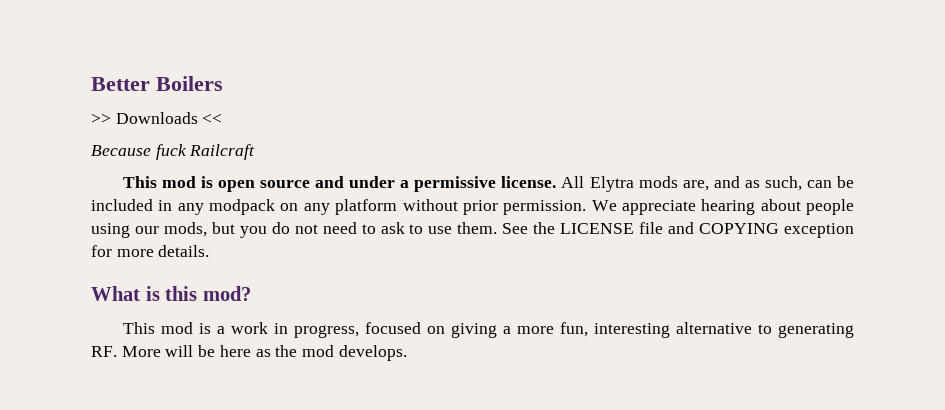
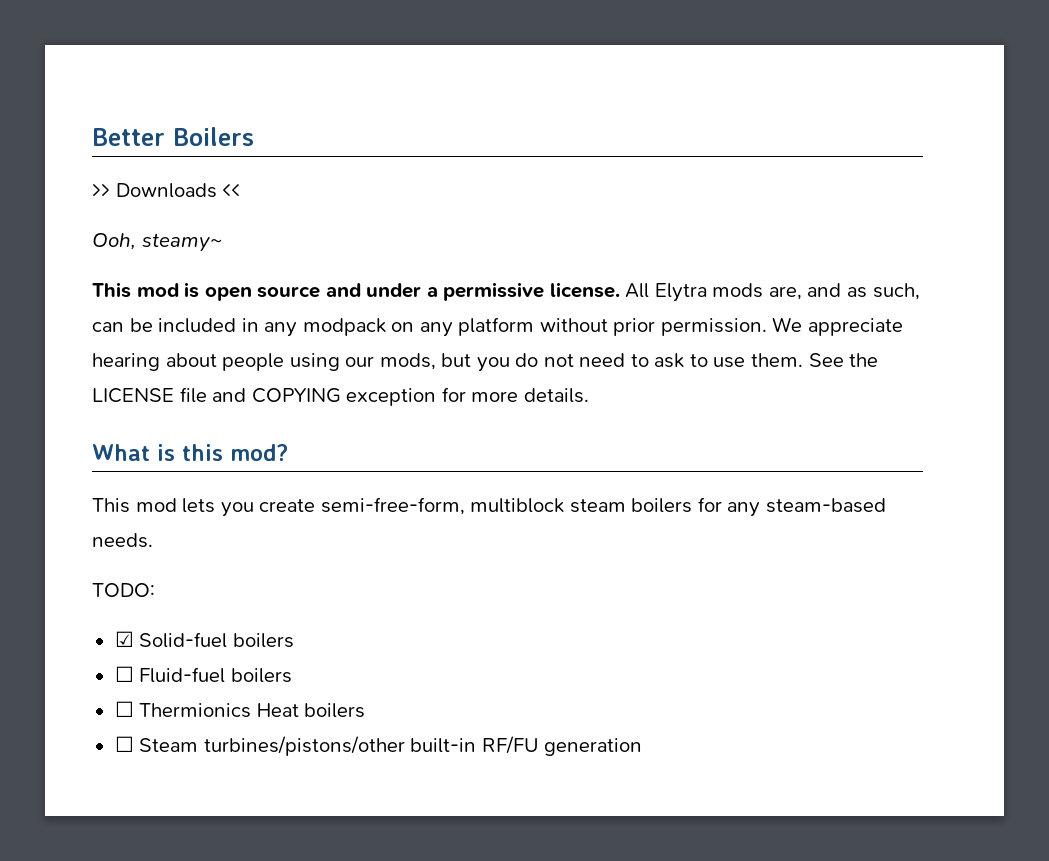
[91,144,256,160] Because fuck Railcraft -> [92,233,222,252] Ooh, steamy~
[198,322,854,338] [91,345,407,361] is a work in progress, focused on giving a more fun, interesting alternative to generating RF. More will be here as the mod develops. -> [182,497,886,517] [92,533,153,548] [92,583,155,597] [114,631,294,648] [114,666,292,683] [114,701,366,718] [114,736,643,756] lets you create semi-free-form, multiblock steam boilers for any steam-based needs. // TODO: // ☑ Solid-fuel boilers // ☐ Fluid-fuel boilers // ☐ Thermionics Heat boilers // ☐ Steam turbines/pistons/other built-in RF/FU generation

